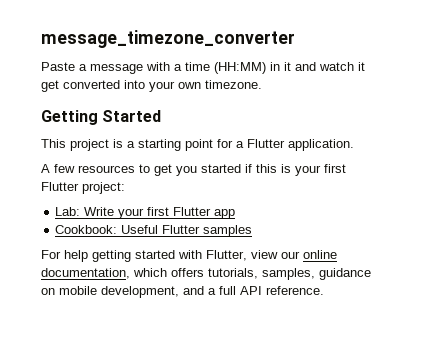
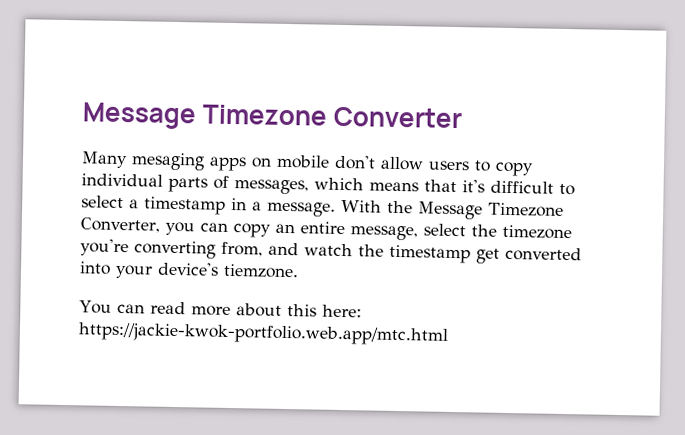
[41,30,295,48] [41,62,365,74] [41,80,262,92] [41,110,162,125] [41,139,354,151] [41,164,346,176] [41,182,125,194] [55,207,236,219] [55,225,253,237] [41,250,337,262] [41,268,371,280] [41,286,324,298] message_timezone_converter // Paste a message with a time (HH:MM) in it and watch it get converted into your own timezone. // Getting Started // This project is a starting point for a Flutter application. // A few resources to get you started if this is your first Flutter project: // Lab: Write your first Flutter app // Cookbook: Useful Flutter samples // For help getting started with Flutter, view our online documentation, which offers tutorials, samples, guidance on mobile development, and a full API reference. -> [82,102,463,130] [81,151,534,177] [81,173,575,196] [81,195,564,220] [80,217,572,241] [80,238,582,264] [79,261,299,279] [79,300,362,318] [78,322,449,346] Message Timezone Converter // Many mesaging apps on mobile don't allow users to copy individual parts of messages, which means that it's difficult to select a timestamp in a message. With the Message Timezone Converter, you can copy an entire message, select the timezone you're converting from, and watch the timestamp get converted into your device's tiemzone. // You can read more about this here: https://jackie-kwok-portfolio.web.app/mtc.html

